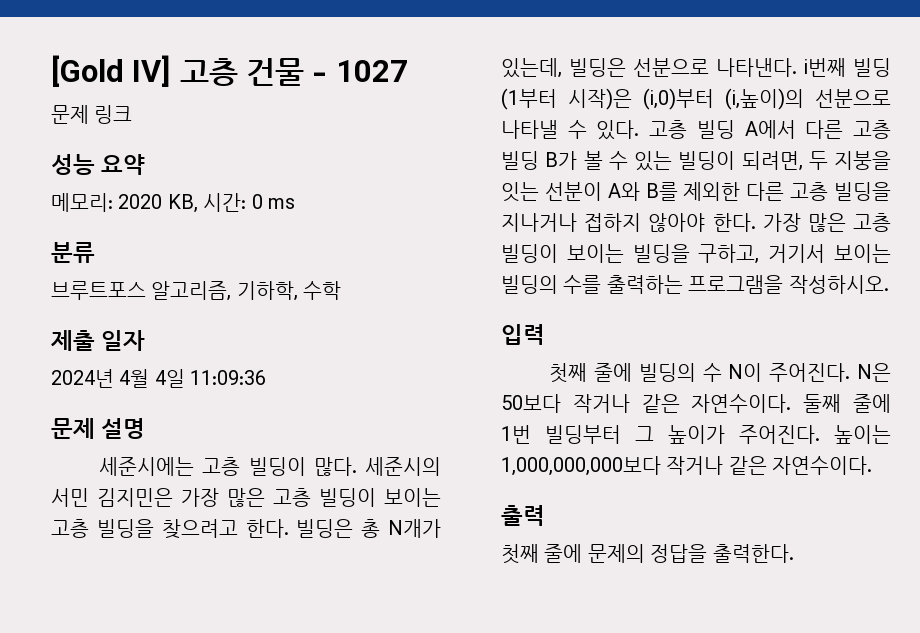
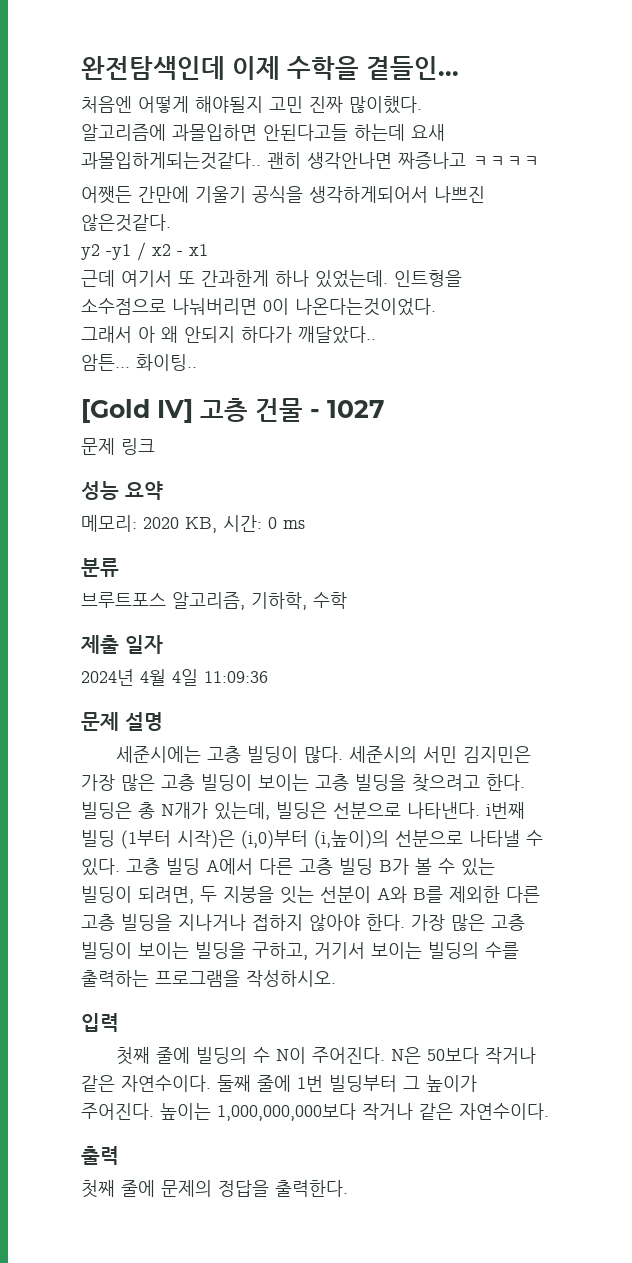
(51, 71) none -> [81,56,459,80] [81,96,422,114] [81,124,445,141] [81,152,540,170] [81,186,485,204] [81,214,171,232] [81,242,208,261] [81,270,462,288] [81,298,436,316] [81,326,376,344] [81,354,197,371] 완전탐색인데 이제 수학을 곁들인... // 처음엔 어떻게 해야될지 고민 진짜 많이했다. // 알고리즘에 과몰입하면 안된다고들 하는데 요새 과몰입하게되는것같다.. 괜히 생각안나면 짜증나고 ㅋㅋㅋㅋ // 어쨋든 간만에 기울기 공식을 생각하게되어서 나쁘진 않은것같다. // y2 -y1 / x2 - x1 // 근데 여기서 또 간과한게 하나 있었는데. 인트형을 소수점으로 나눠버리면 0이 나온다는것이었다. // 그래서 아 왜 안되지 하다가 깨달았다.. // 암튼... 화이팅.. //

